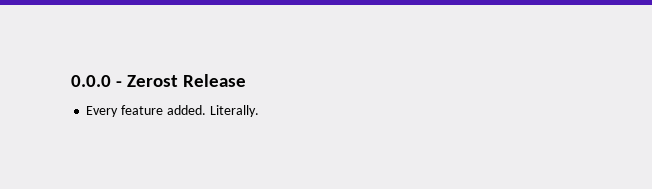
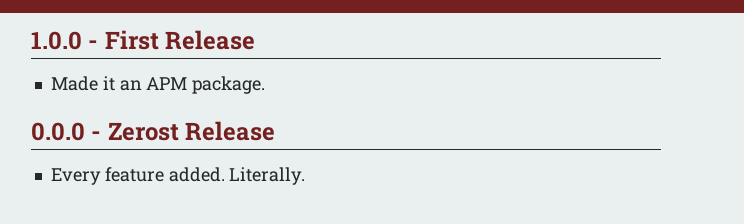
(71, 81) none -> [31,30,256,50] [50,76,266,94] 1.0.0 - First Release // Made it an APM package. //

